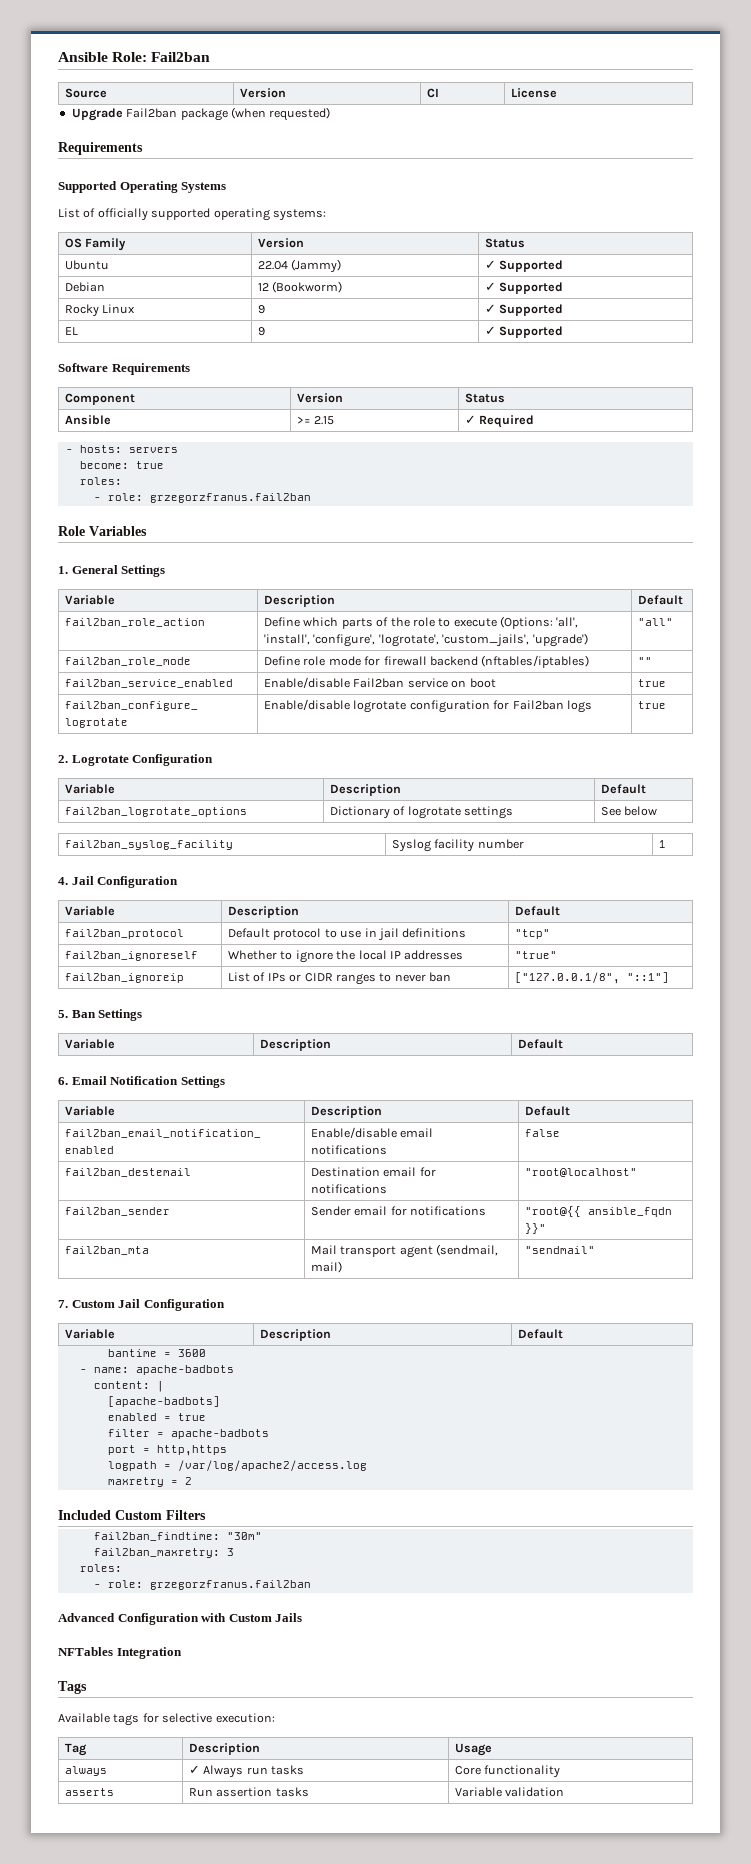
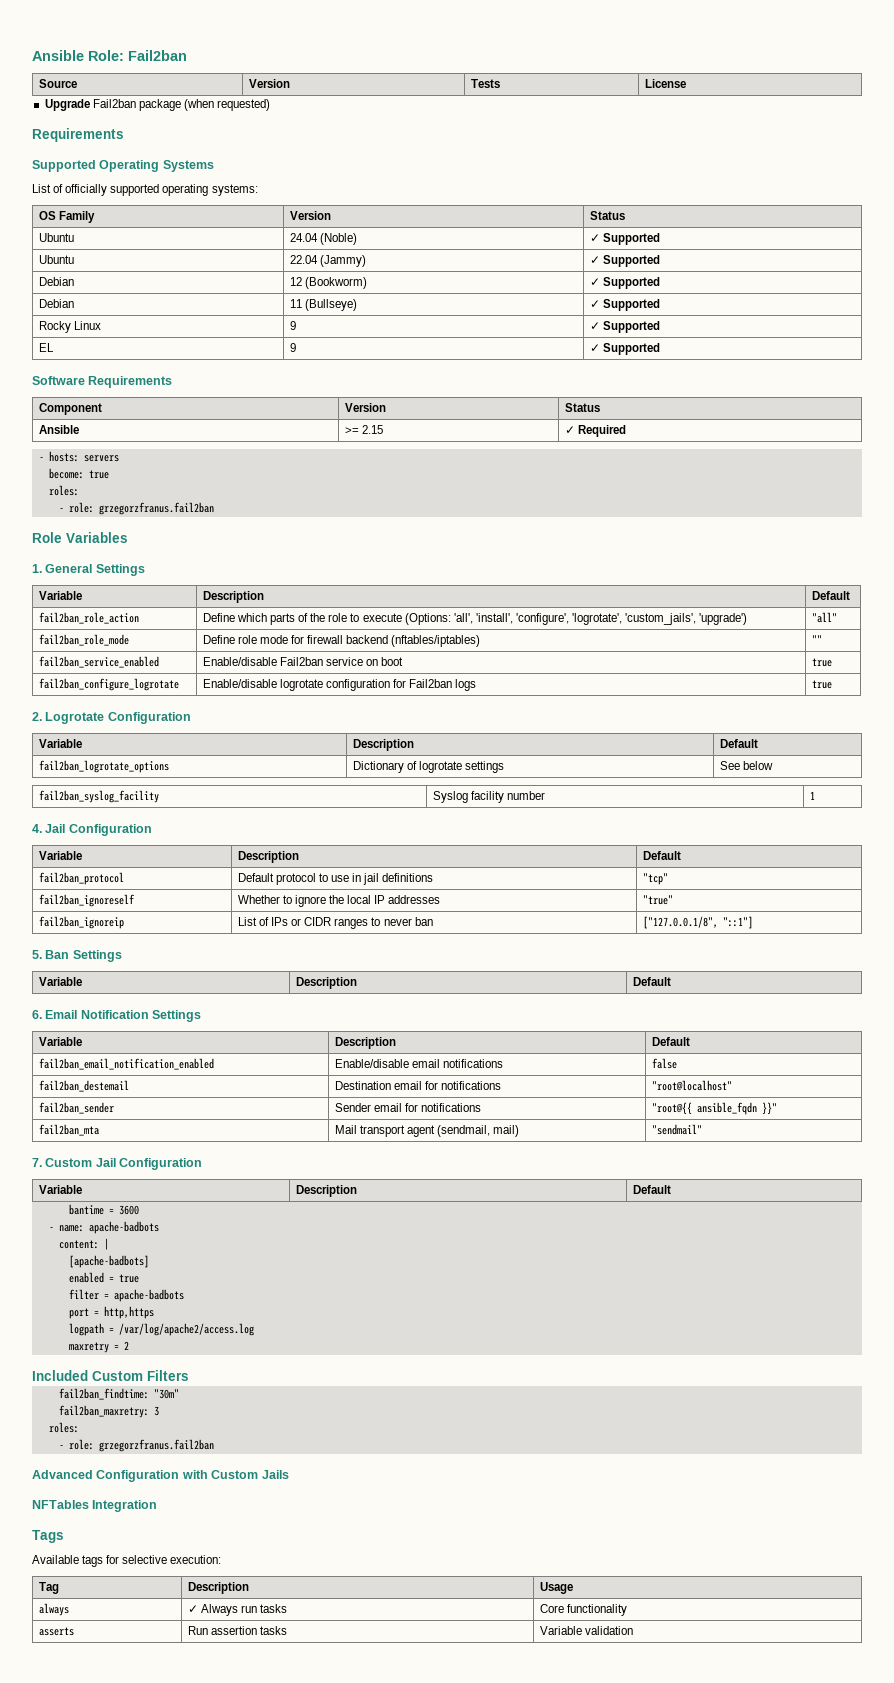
[427,88,440,98] CI -> [470,79,500,88] Tests
(526, 243) none -> [38,233,74,242] [289,233,357,245] [589,233,660,245] // Ubuntu | 24.04 (Noble) | ✓ Supported
(564, 288) none -> [38,299,74,308] [289,299,357,311] [589,299,660,311] // Debian | 11 (Bullseye) | ✓ Supported

